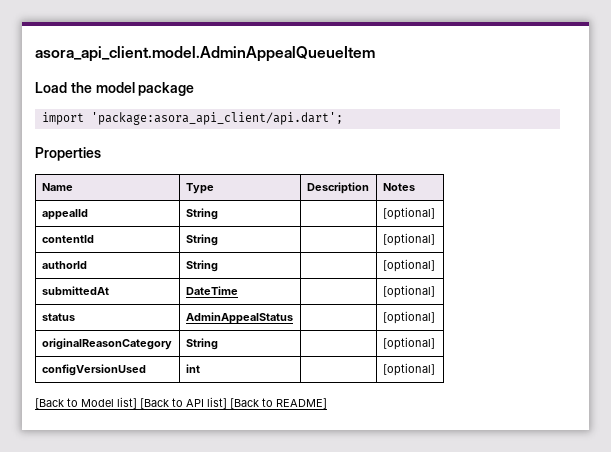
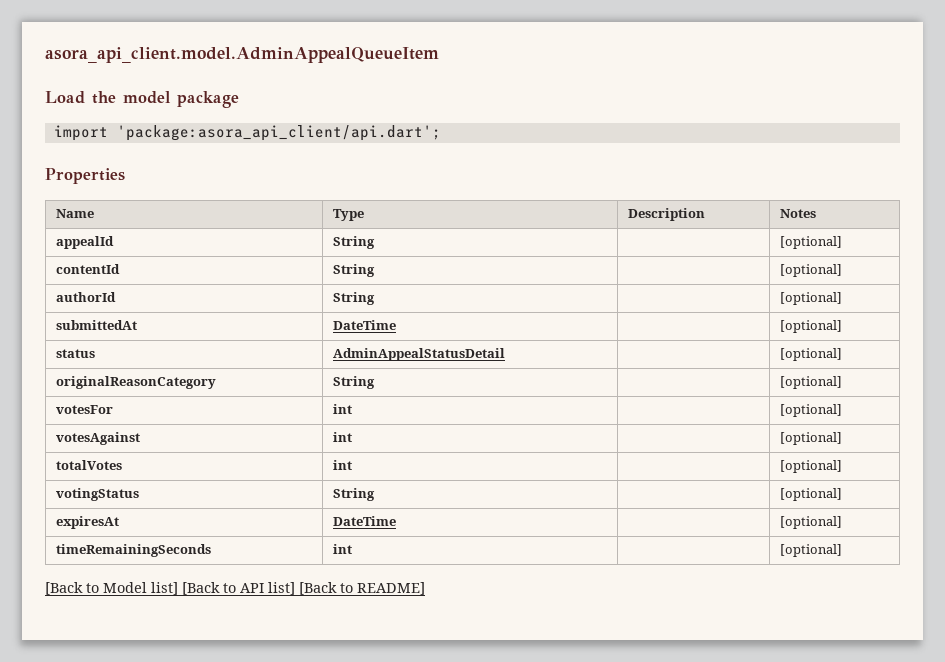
[185,312,293,324] AdminAppealStatus -> [333,348,506,361] AdminAppealStatusDetail
[41,364,146,376] configVersionUsed -> [56,405,114,414] [333,404,353,414] [780,404,843,417] [56,432,141,445] [333,432,353,442] [780,432,843,445] [56,460,123,470] [333,460,353,470] [780,460,843,473] [56,488,140,501] [333,488,376,501] [780,488,843,501] [56,516,120,529] [333,516,397,526] [780,516,843,529] [56,544,212,557] votesFor | int | | [optional] // votesAgainst | int | | [optional] // totalVotes | int | | [optional] // votingStatus | String | | [optional] // expiresAt | DateTime | | [optional] // timeRemainingSeconds

